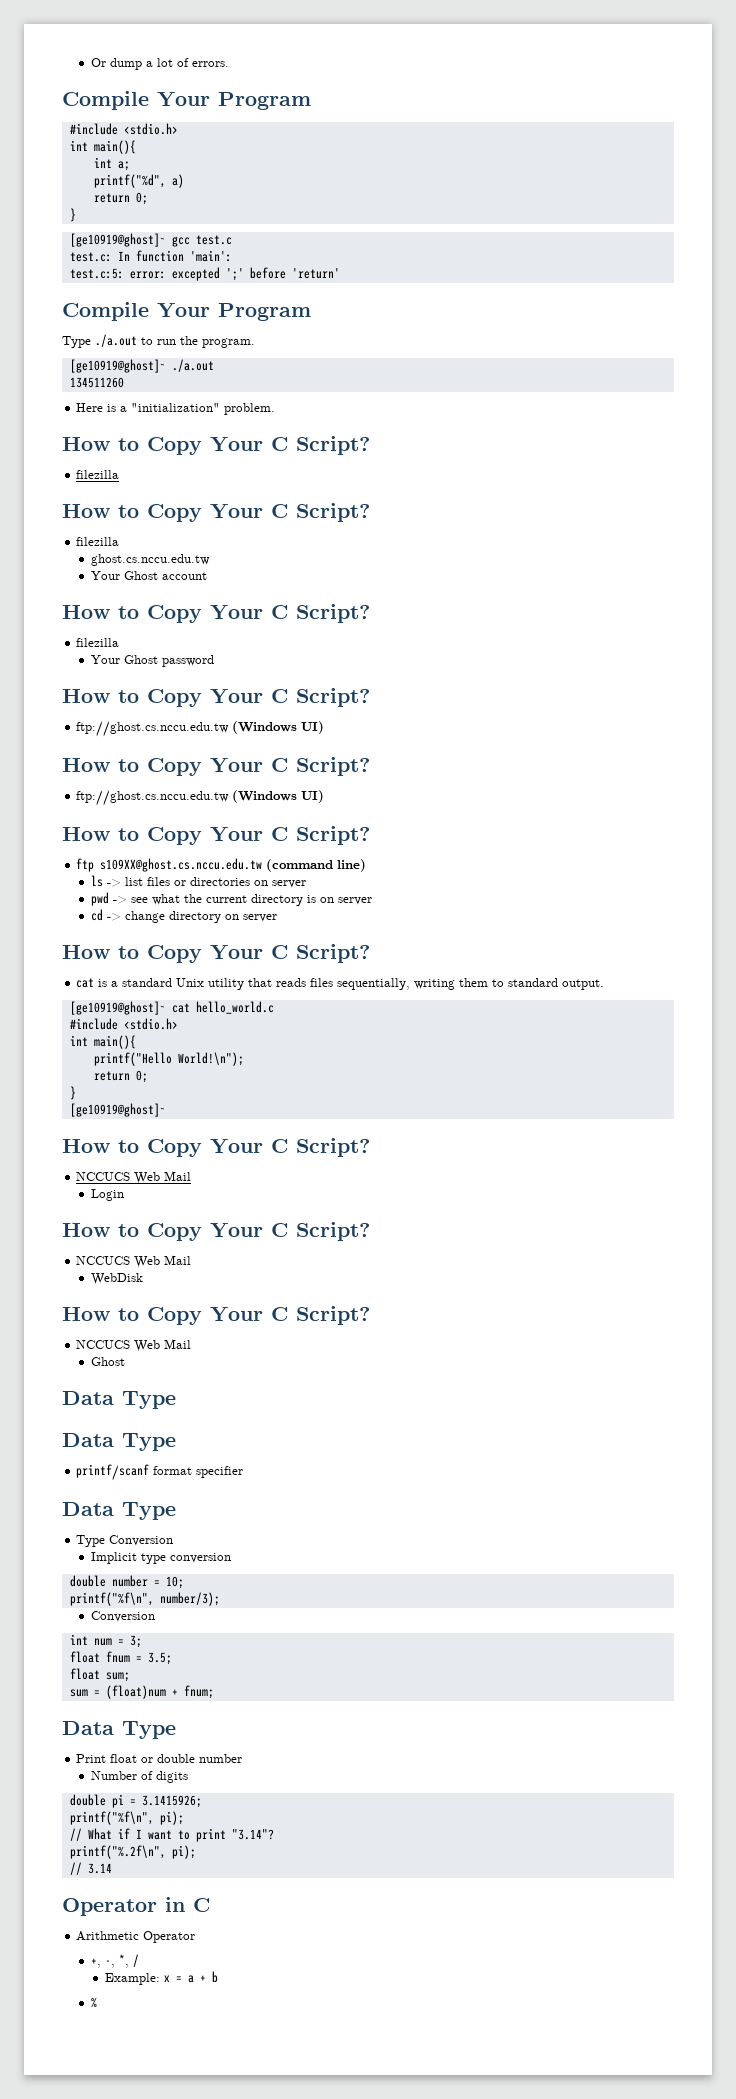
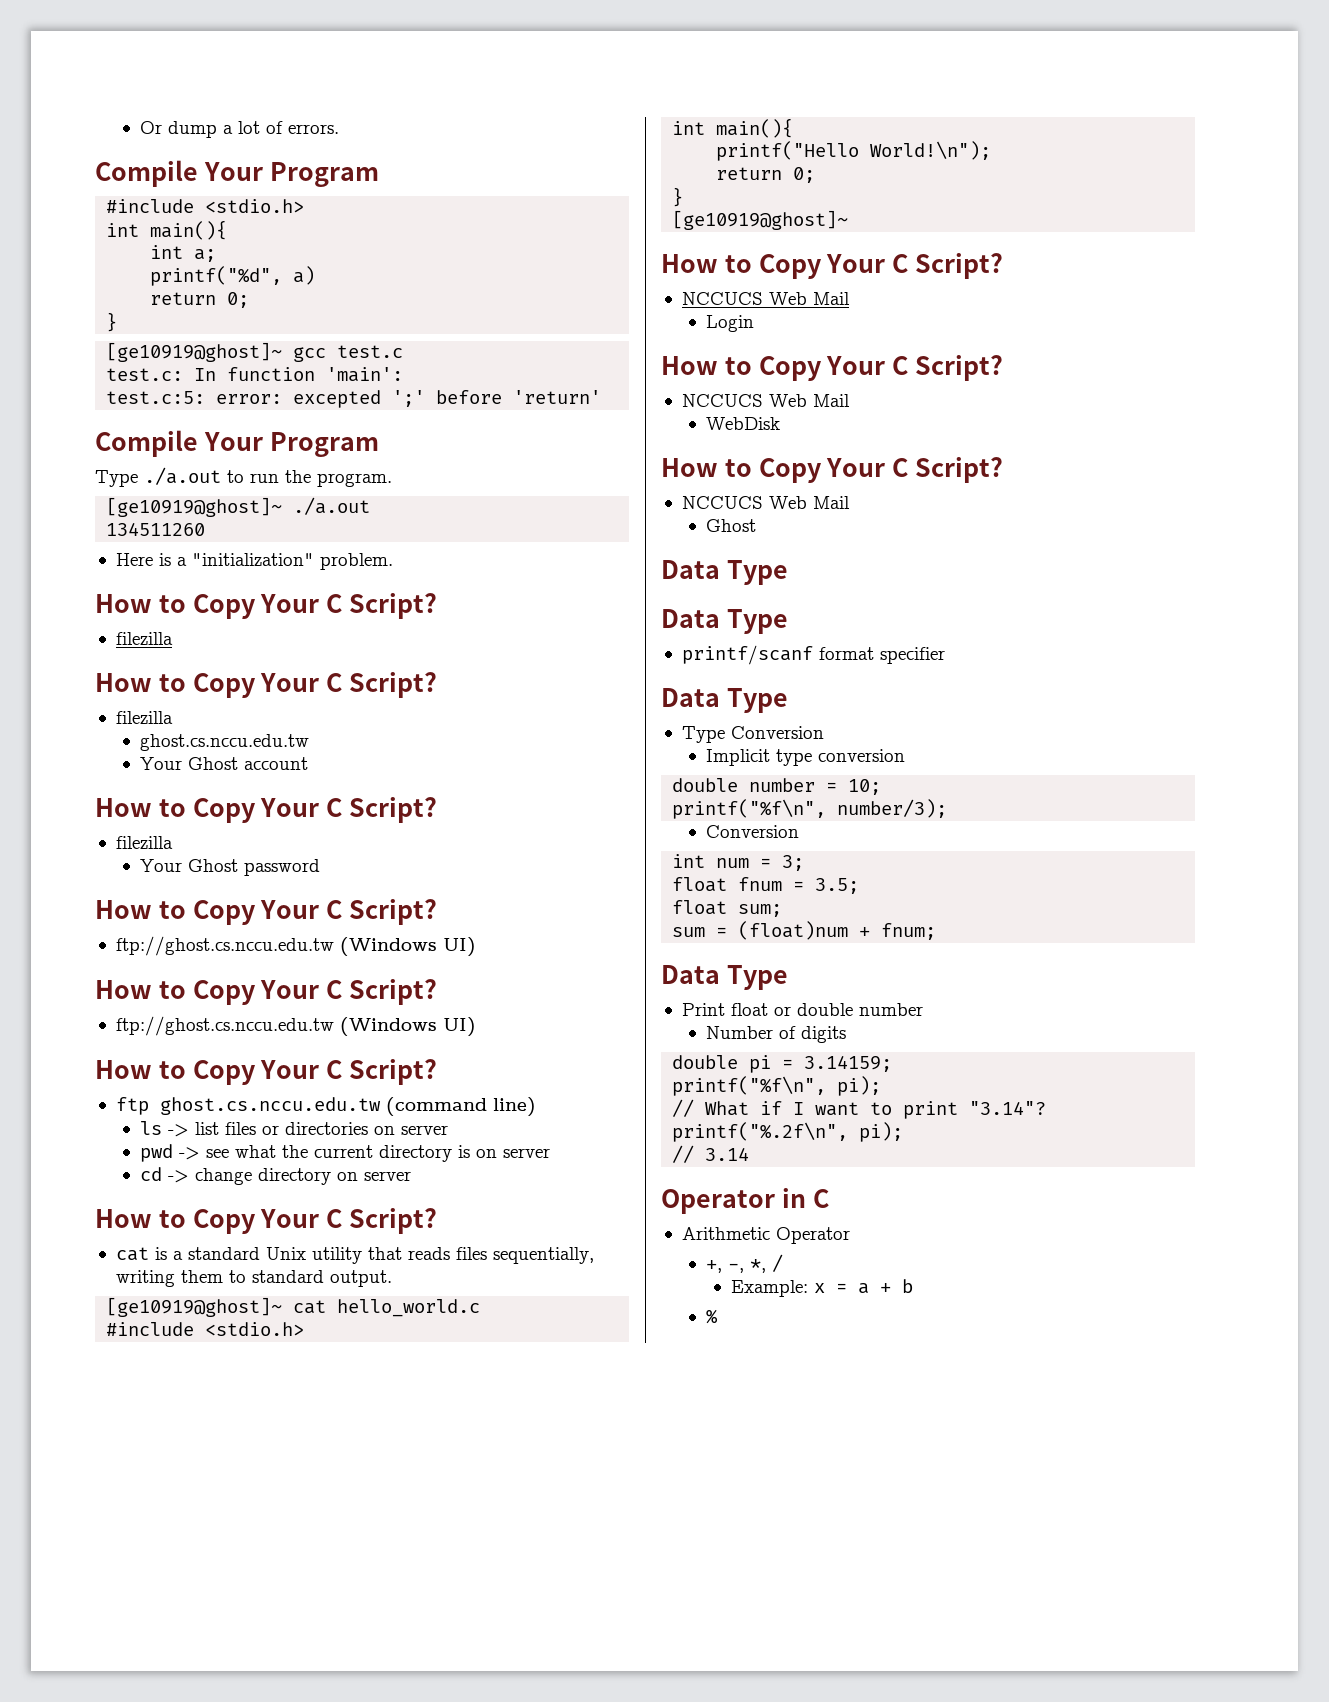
[100,858,263,872] s109XX@ghost.cs.nccu.edu.tw -> [159,1097,381,1115] ghost.cs.nccu.edu.tw
[141,1795,202,1808] 3.1415926; -> [804,1055,893,1072] 3.14159;

